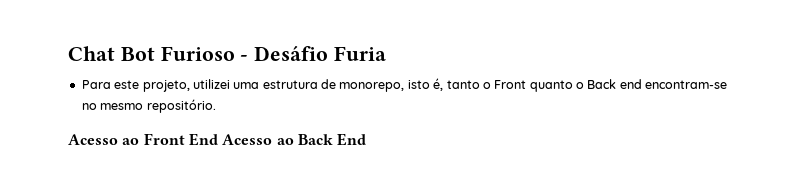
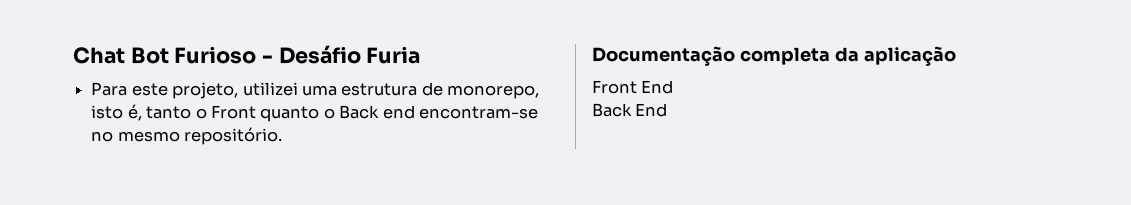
[68,134,140,145] Acesso ao -> [592,46,956,66] Documentação completa da aplicação //
[222,134,294,145] Acesso ao -> (674, 87) //

